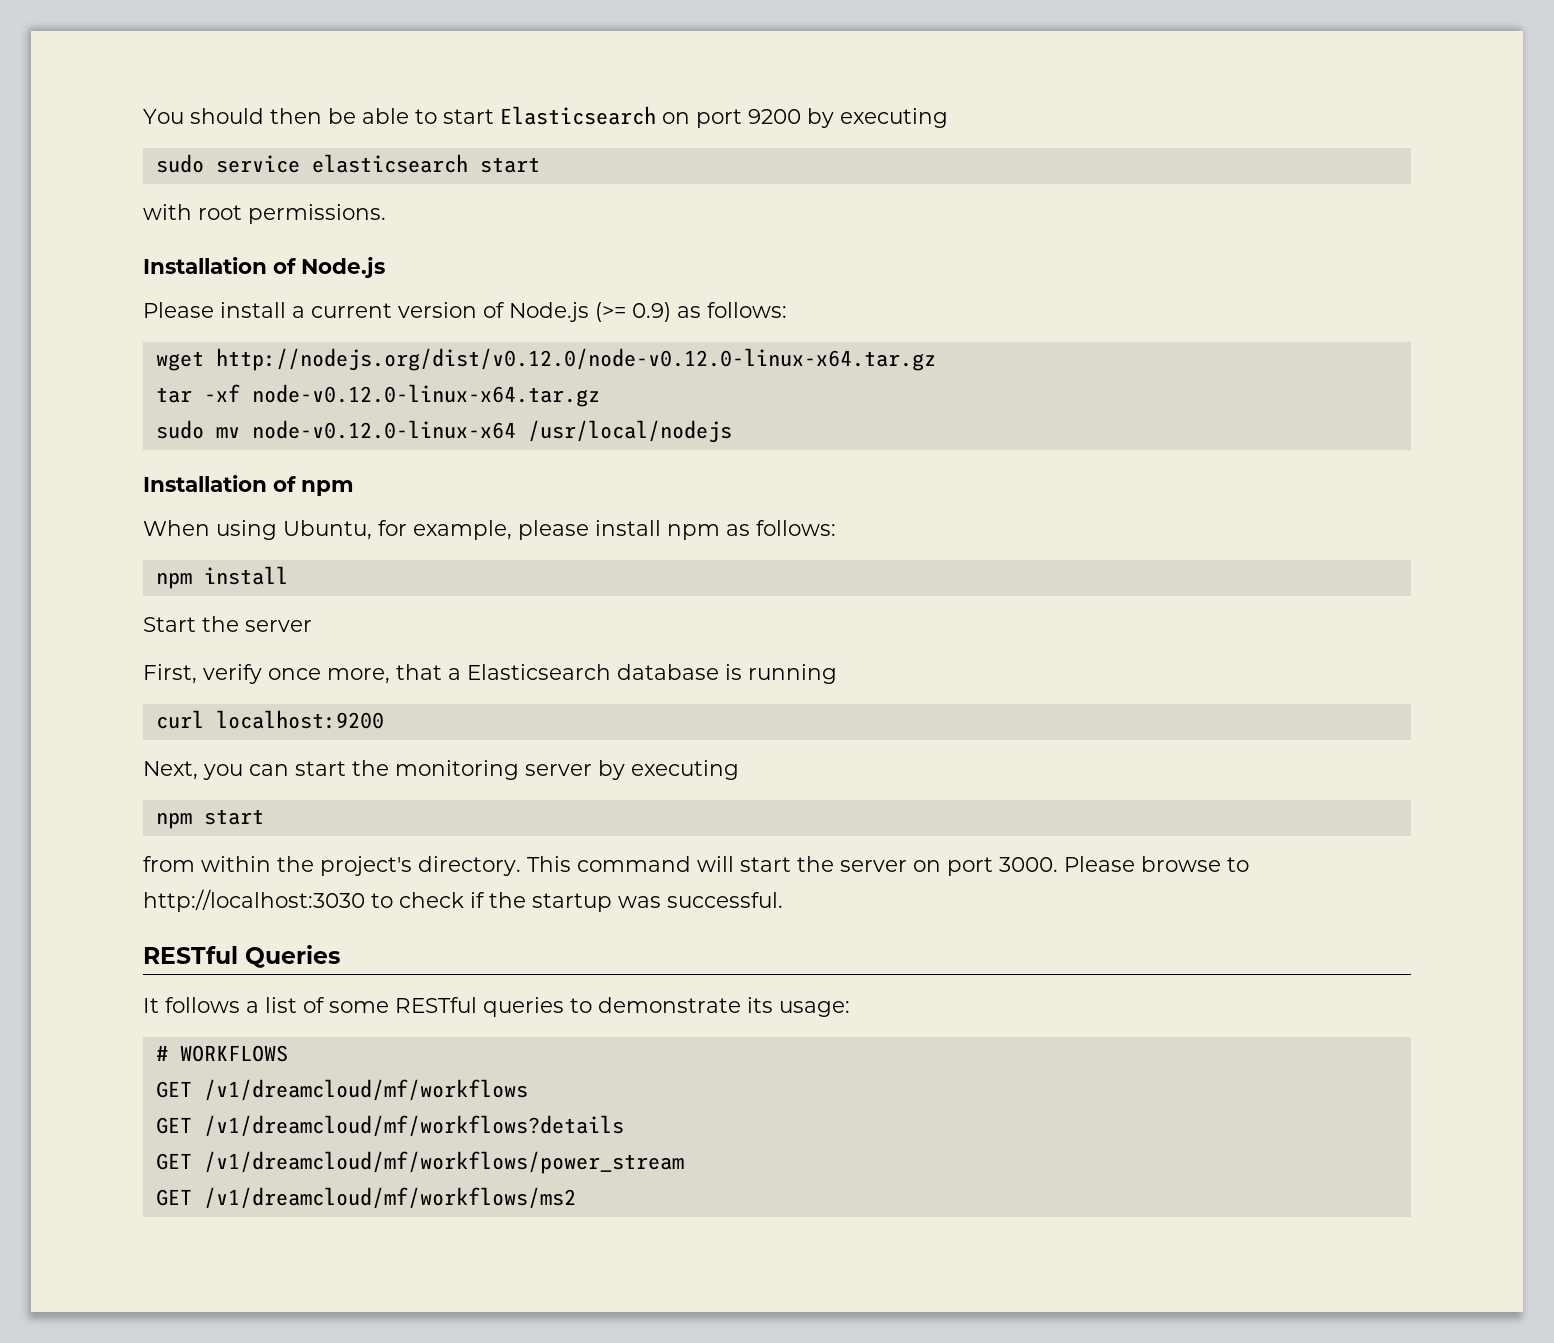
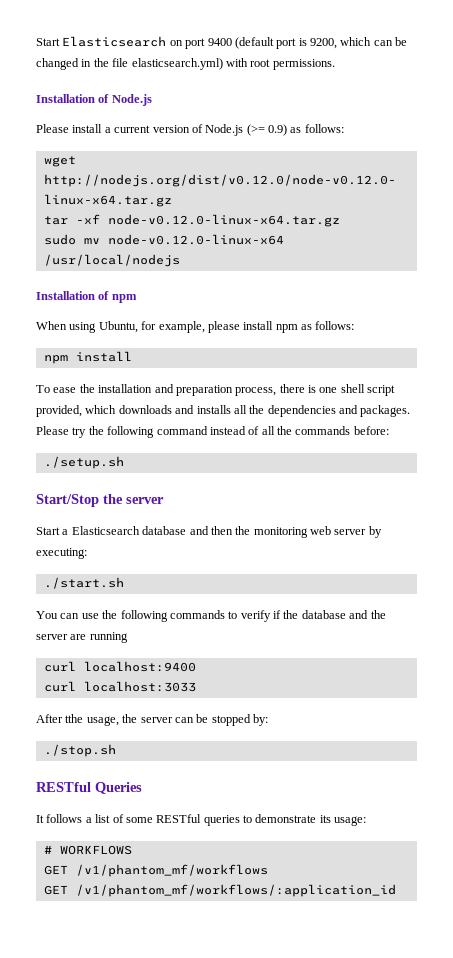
[143,106,948,128] [155,154,540,173] You should then be able to start Elasticsearch on port 9200 by executing // sudo service elasticsearch start // -> [36,36,408,49] [36,58,223,70] Start Elasticsearch on port 9400 (default port is 9200, which can be changed in the file elasticsearch.yml)
[143,616,312,632] [143,664,837,684] [155,710,384,729] [143,760,739,780] [155,809,264,829] [143,856,1249,876] [143,889,783,912] Start the server // First, verify once more, that a Elasticsearch database is running // curl localhost:9200 // Next, you can start the monitoring server by executing // npm start // from within the project's directory. This command will start the server on port 3000. Please browse to http://localhost:3030 to check if the startup was successful. -> [36,384,396,396] [36,405,411,417] [36,426,389,438] [43,456,124,469] [36,494,164,507] [36,526,382,538] [36,548,87,559] [43,577,124,589] [36,610,386,622] [36,632,128,643] [43,661,196,672] [43,681,196,692] [36,714,268,726] [43,744,116,757] To ease the installation and preparation process, there is one shell script provided, which downloads and installs all the dependencies and packages. Please try the following command instead of all the commands before: // ./setup.sh // Start/Stop the server // Start a Elasticsearch database and then the monitoring web server by executing: // ./start.sh // You can use the following commands to verify if the database and the server are running // curl localhost:9400 // curl localhost:3033 // After tthe usage, the server can be stopped by: // ./stop.sh
[203,1079,528,1101] [155,1115,624,1137] [155,1151,684,1174] [155,1187,576,1209] /v1/dreamcloud/mf/workflows // GET /v1/dreamcloud/mf/workflows?details // GET /v1/dreamcloud/mf/workflows/power_stream // GET /v1/dreamcloud/mf/workflows/ms2 -> [75,864,268,877] [43,884,396,897] /v1/phantom_mf/workflows // GET /v1/phantom_mf/workflows/:application_id

